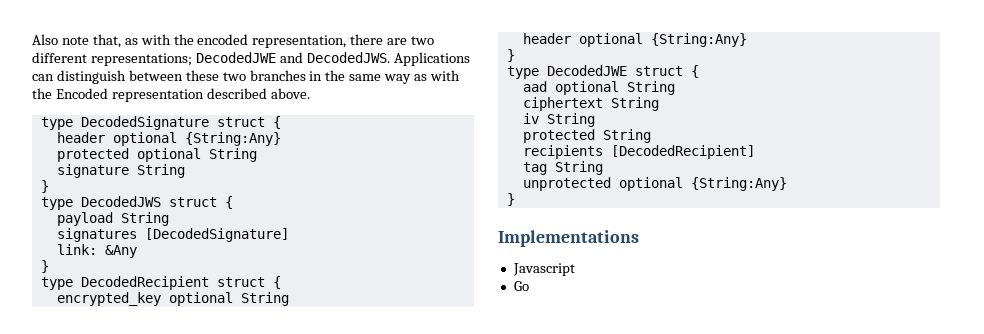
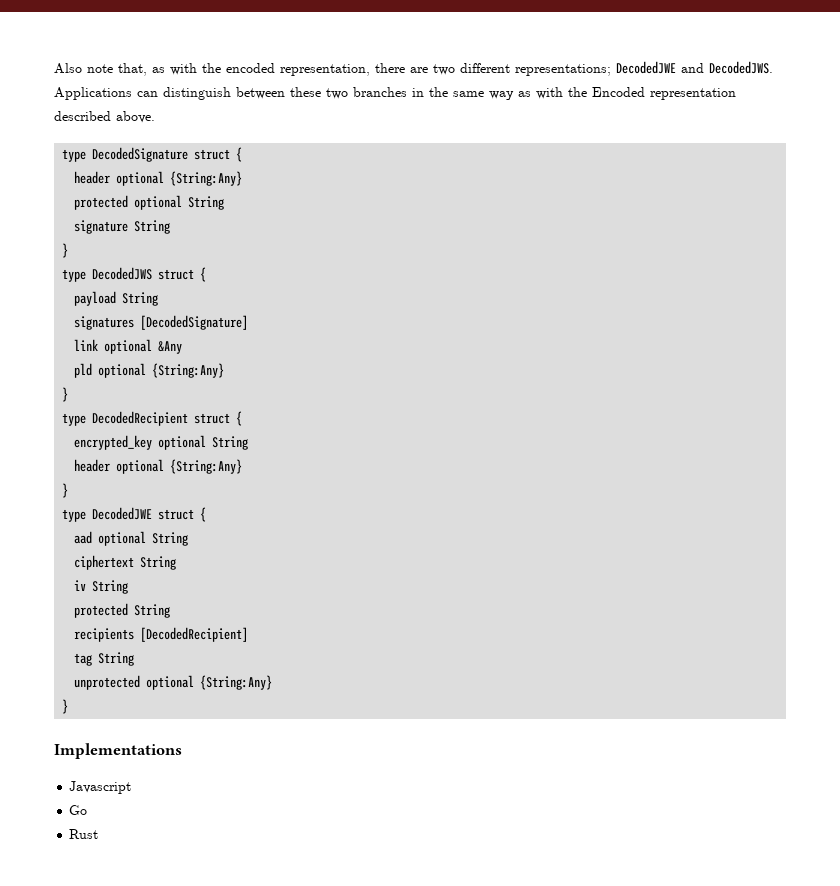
[56,244,97,255] link: -> [74,339,153,354] link optional
(137, 251) none -> [74,363,225,378] // pld optional {String:Any}
(529, 286) none -> [69,829,99,839] // Rust

